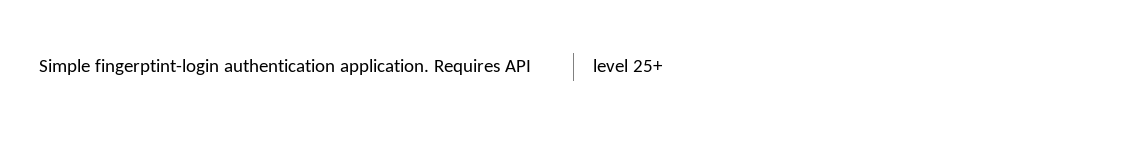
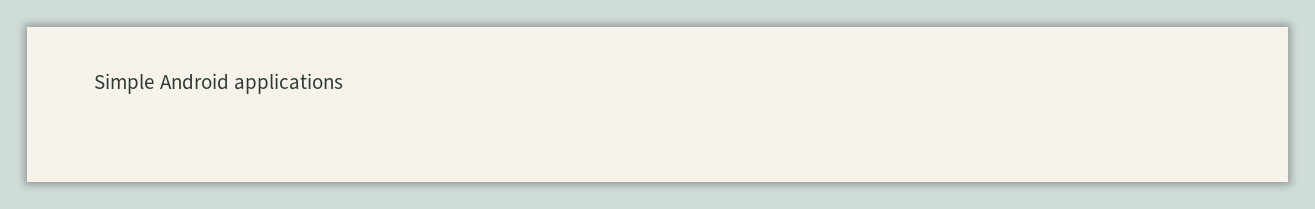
[94,59,663,75] fingerptint-login authentication application. Requires API level 25+ -> [159,73,344,94] Android applications

